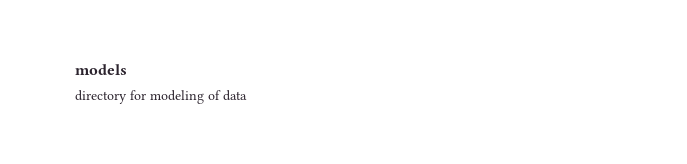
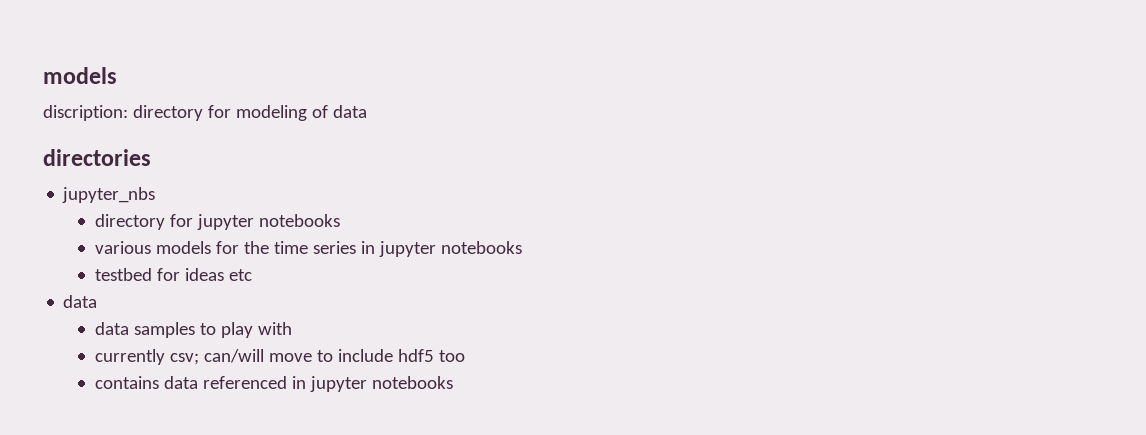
(127, 69) none -> [43,105,128,121] discription:
(247, 95) none -> [43,149,151,166] [62,187,156,203] [95,214,341,230] [95,241,522,257] [95,268,253,281] [63,295,98,308] [95,322,293,338] [95,349,466,365] [95,376,454,392] // directories // jupyter_nbs // directory for jupyter notebooks // various models for the time series in jupyter notebooks // testbed for ideas etc // data // data samples to play with // currently csv; can/will move to include hdf5 too // contains data referenced in jupyter notebooks

